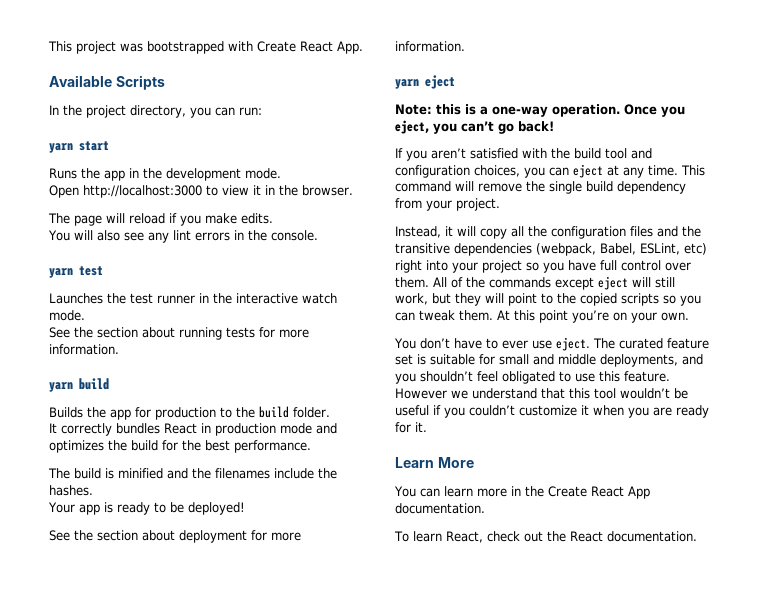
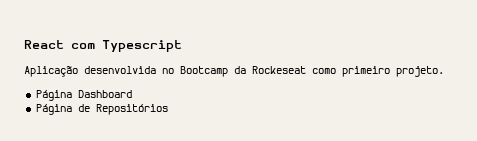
[48,41,363,54] [49,75,165,90] [49,105,262,118] [49,141,109,153] [49,168,281,181] [49,185,353,198] [48,213,273,226] [48,230,318,243] [49,266,103,278] [49,293,337,304] [49,310,85,321] [49,327,309,340] [49,344,119,355] [49,378,109,392] [49,406,330,420] [49,423,337,436] [49,440,311,453] [48,468,337,479] [49,485,93,496] [48,502,245,515] [49,530,301,543] [395,41,465,52] [395,75,455,89] [395,104,685,117] [395,120,554,134] [395,148,652,161] [395,164,705,178] [395,181,686,194] [395,198,500,211] [395,226,701,239] [395,243,707,256] [395,260,691,273] [395,276,675,290] [395,293,701,306] [395,310,689,323] [394,337,709,351] [395,354,703,367] [395,371,670,384] [395,388,688,399] [395,405,709,418] [395,422,427,433] [395,457,474,468] [394,486,650,499] [395,503,485,514] [394,531,697,543] This project was bootstrapped with Create React App. // Available Scripts // In the project directory, you can run: // yarn start // Runs the app in the development mode. // Open http://localhost:3000 to view it in the browser. // The page will reload if you make edits. // You will also see any lint errors in the console. // yarn test // Launches the test runner in the interactive watch mode. // See the section about running tests for more information. // yarn build // Builds the app for production to the build folder. // It correctly bundles React in production mode and optimizes the build for the best performance. // The build is minified and the filenames include the hashes. // Your app is ready to be deployed! // See the section about deployment for more information. // yarn eject // Note: this is a one-way operation. Once you eject, you can’t go back! // If you aren’t satisfied with the build tool and configuration choices, you can eject at any time. This command will remove the single build dependency from your project. // Instead, it will copy all the configuration files and the transitive dependencies (webpack, Babel, ESLint, etc) right into your project so you have full control over them. All of the commands except eject will still work, but they will point to the copied scripts so you can tweak them. At this point you’re on your own. // You don’t have to ever use eject. The curated feature set is suitable for small and middle deployments, and you shouldn’t feel obligated to use this feature. However we understand that this tool wouldn’t be useful if you couldn’t customize it when you are ready for it. // Learn More // You can learn more in the Create React App documentation. // To learn React, check out the React documentation. -> [24,40,182,52] [24,66,444,77] [35,90,132,101] [35,104,168,115] React com Typescript // Aplicação desenvolvida no Bootcamp da Rockeseat como primeiro projeto. // Página Dashboard // Página de Repositórios

